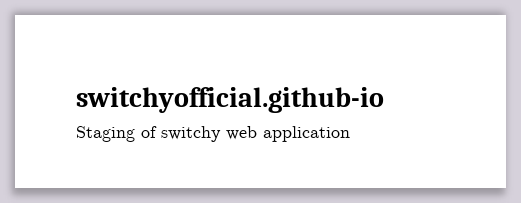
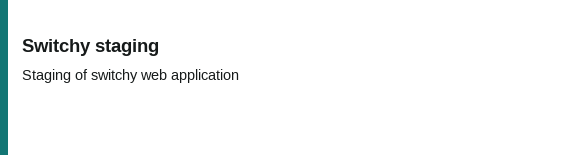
[76,87,384,113] switchyofficial.github-io -> [22,39,159,56] Switchy staging

